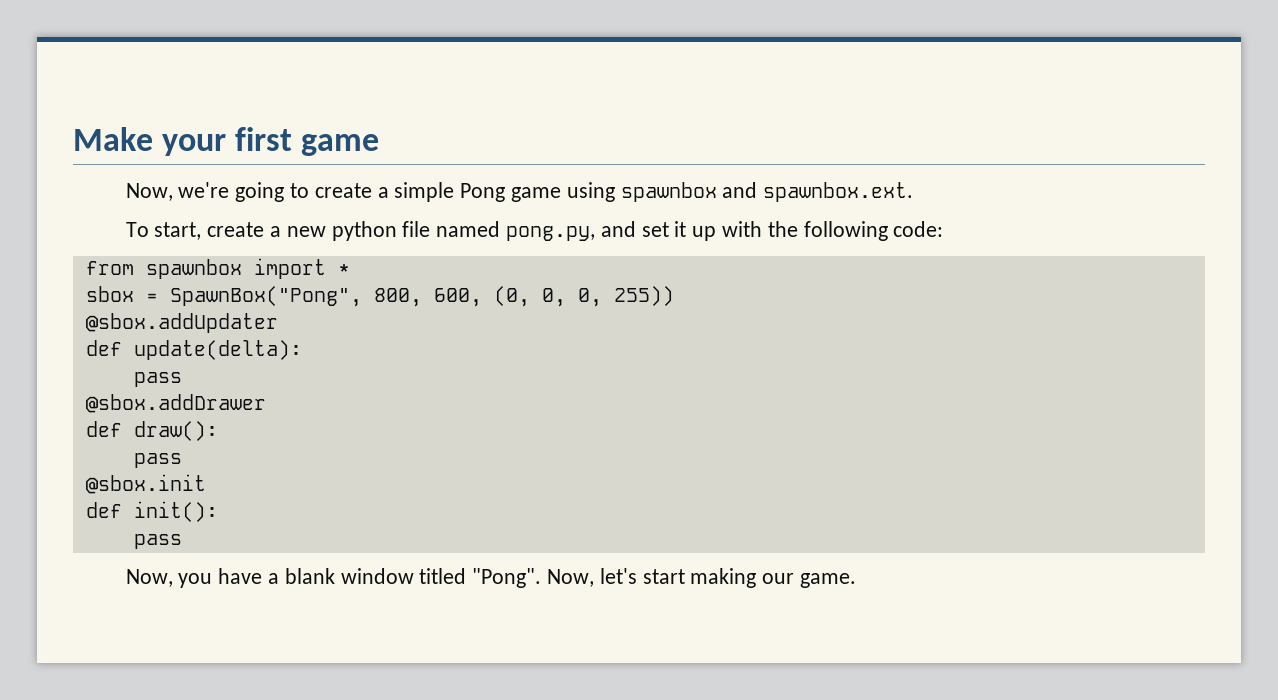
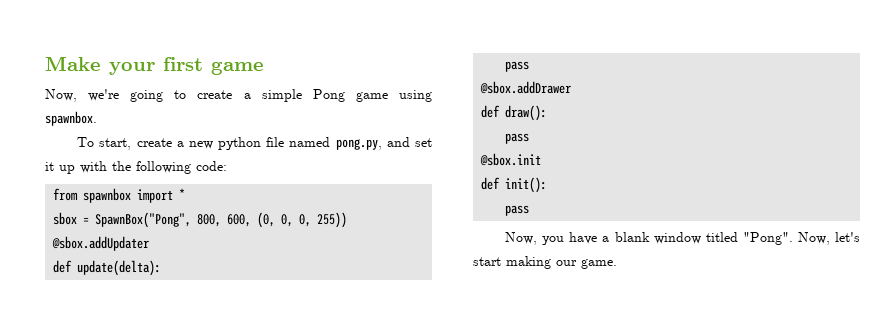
[620,182,914,202] spawnbox and spawnbox.ext. -> [45,111,97,126] spawnbox.

